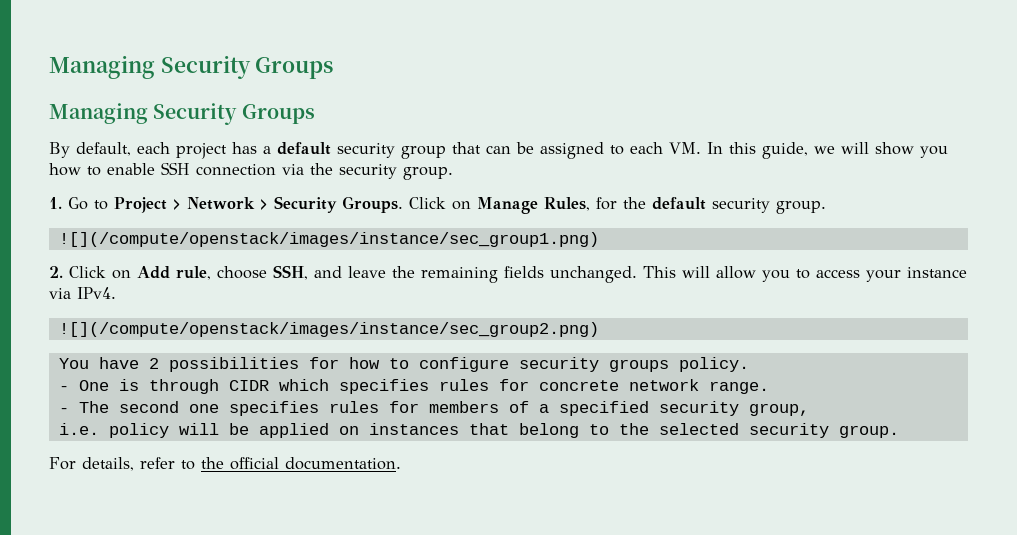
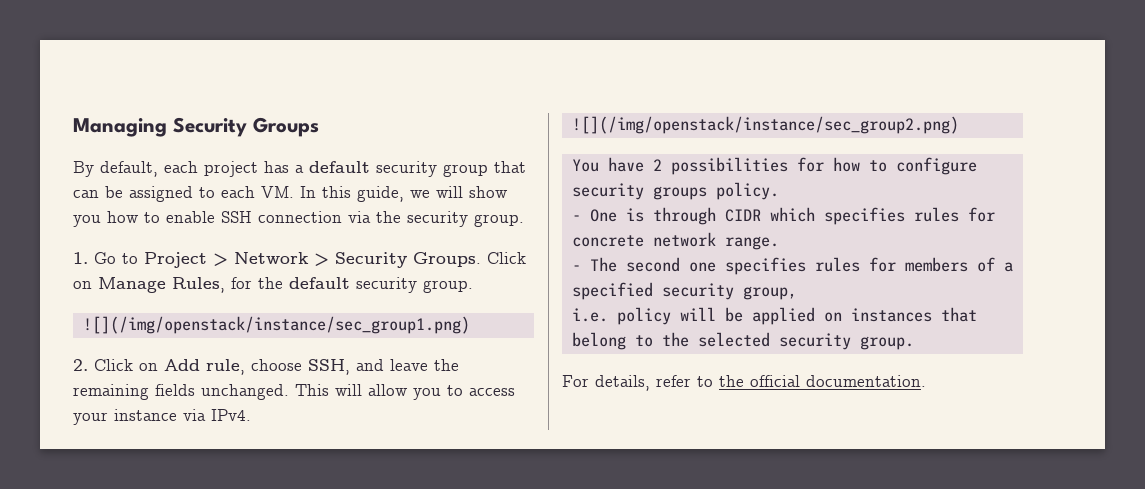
[49,55,334,79] [49,103,315,125] Managing Security Groups // Managing Security Groups -> [73,117,319,137] Managing Security Groups
[58,232,599,247] ![](/compute/openstack/images/instance/sec_group1.png) -> [82,316,470,334] ![](/img/openstack/instance/sec_group1.png)
[58,322,599,337] ![](/compute/openstack/images/instance/sec_group2.png) -> [571,116,959,134] ![](/img/openstack/instance/sec_group2.png)

